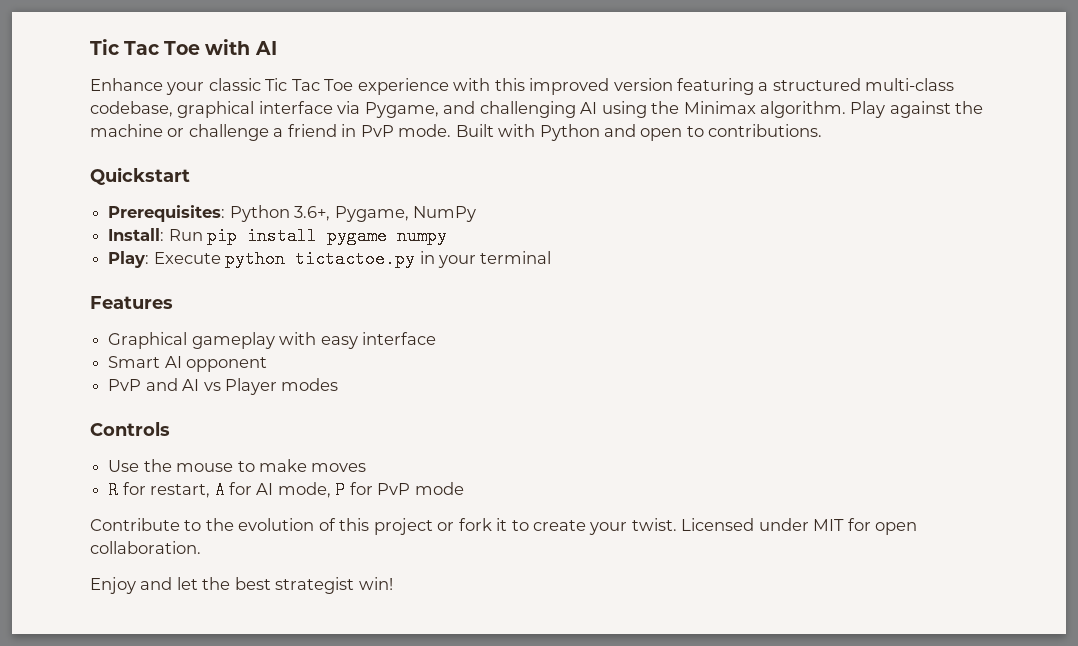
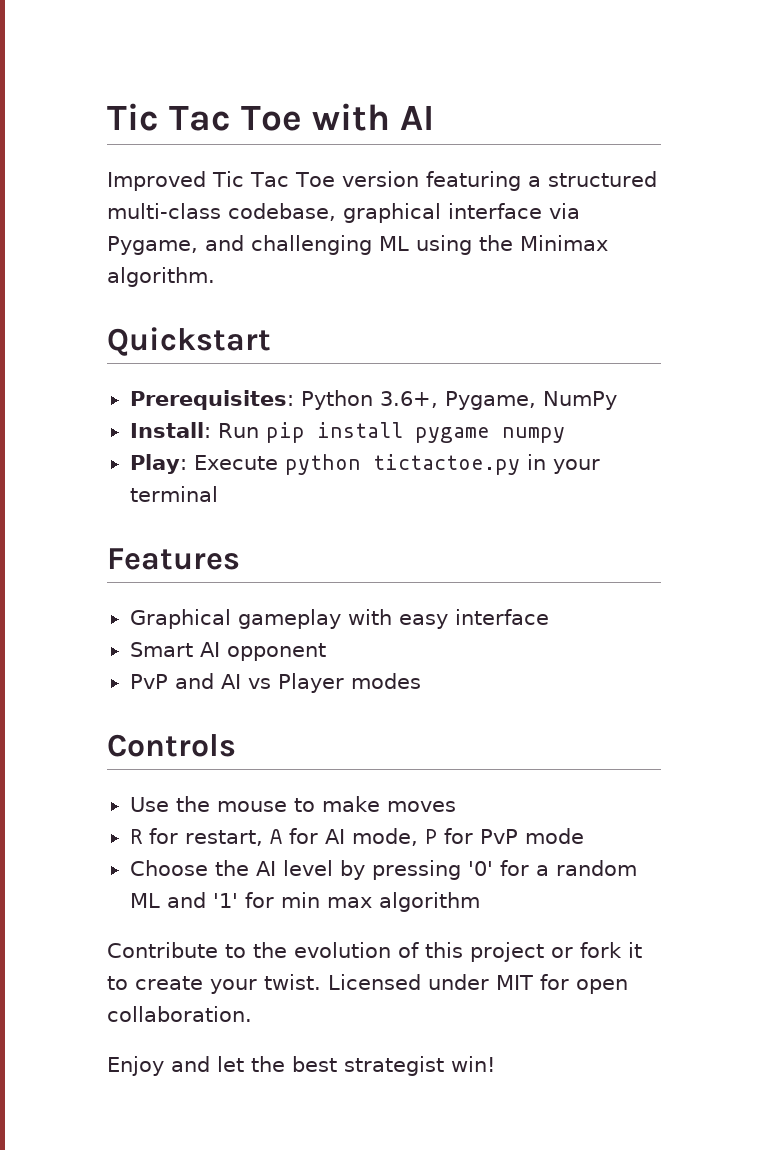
[90,78,610,95] Enhance your classic Tic Tac Toe experience with this improved -> [107,171,335,191] Improved Tic Tac Toe
[580,102,598,114] AI -> [379,236,409,251] ML
[850,101,984,118] [90,124,823,141] Play against the machine or challenge a friend in PvP mode. Built with Python and open to contributions. -> (215, 277) none
(464, 488) none -> [129,860,637,880] [129,892,480,912] // Choose the AI level by pressing '0' for a random ML and '1' for min max algorithm

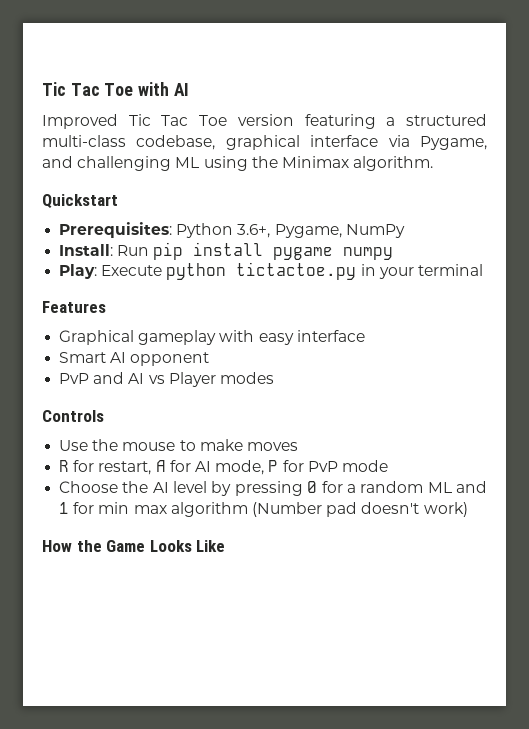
[467,861,493,876] '0' -> [307,481,318,493] 0
[212,893,238,908] '1' -> [59,502,70,514] 1
[107,942,642,962] [107,974,628,994] [107,1006,252,1022] [107,1056,495,1076] // Contribute to the evolution of this project or fork it to create your twist. Licensed under MIT for open collaboration. // Enjoy and let the best strategist win! -> [251,502,468,517] [42,540,226,552] (Number pad doesn't work) // How the Game Looks Like

